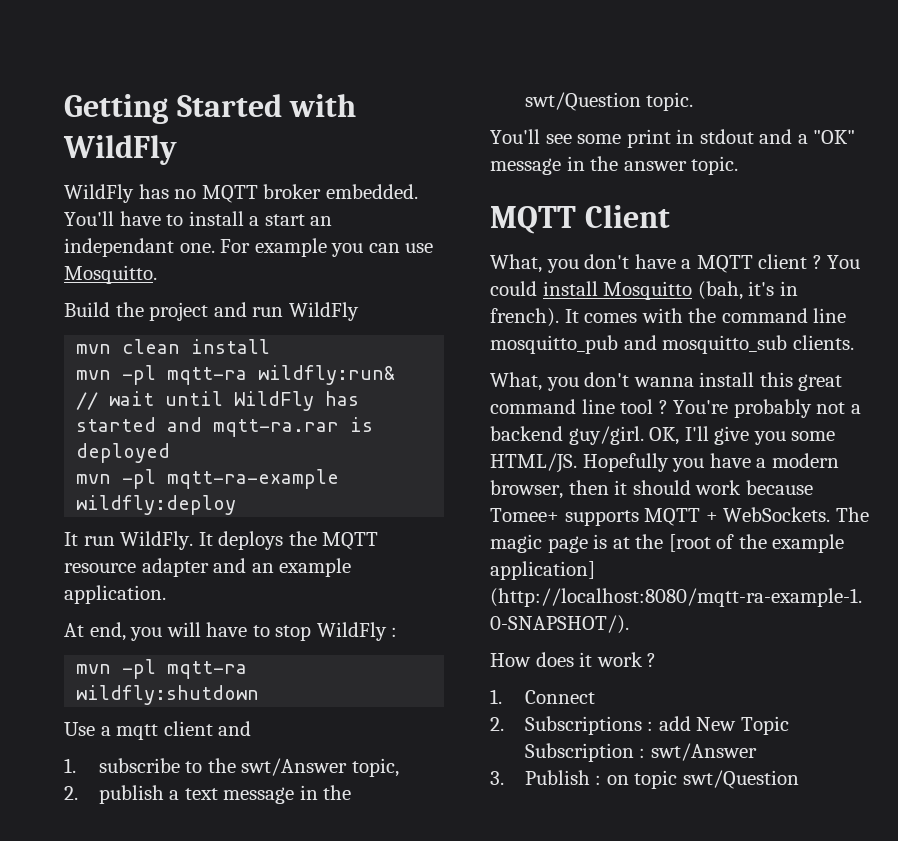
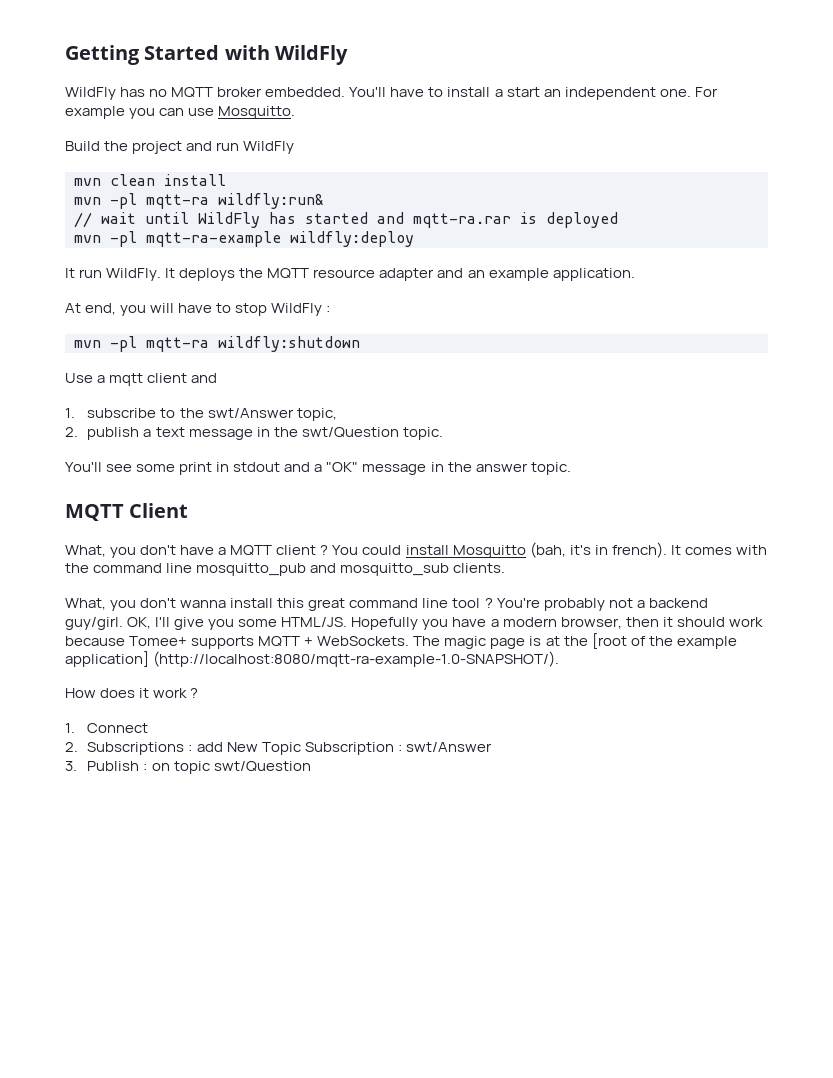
[64,238,174,257] independant -> [564,87,656,100] independent

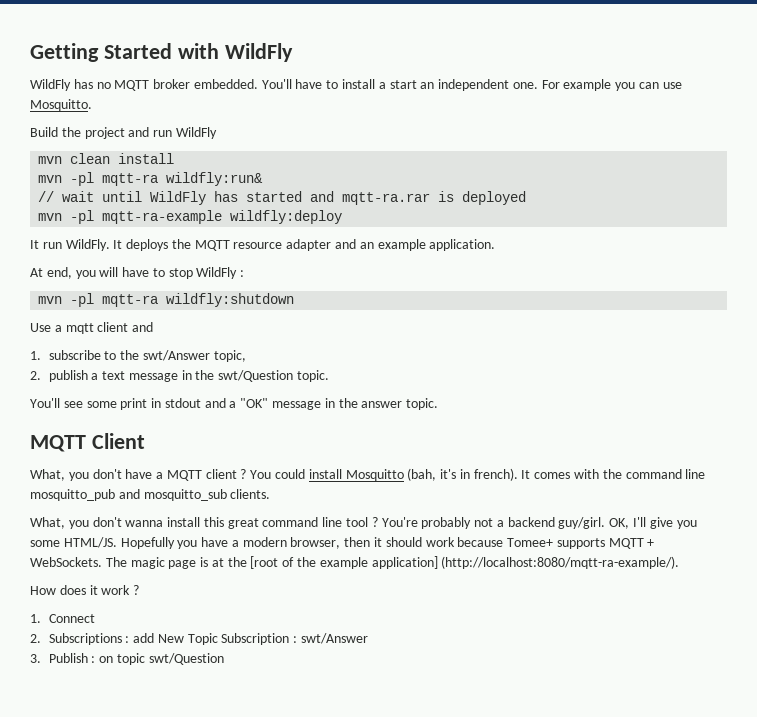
[153,651,560,667] (http://localhost:8080/mqtt-ra-example-1.0-SNAPSHOT/). -> [441,556,680,569] (http://localhost:8080/mqtt-ra-example/).

